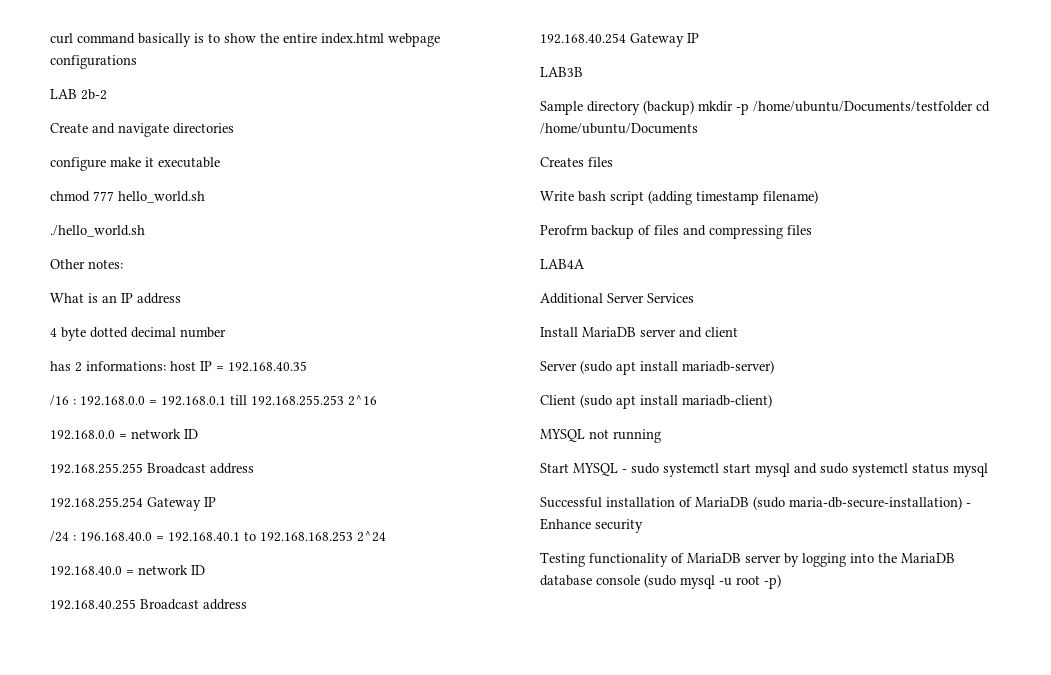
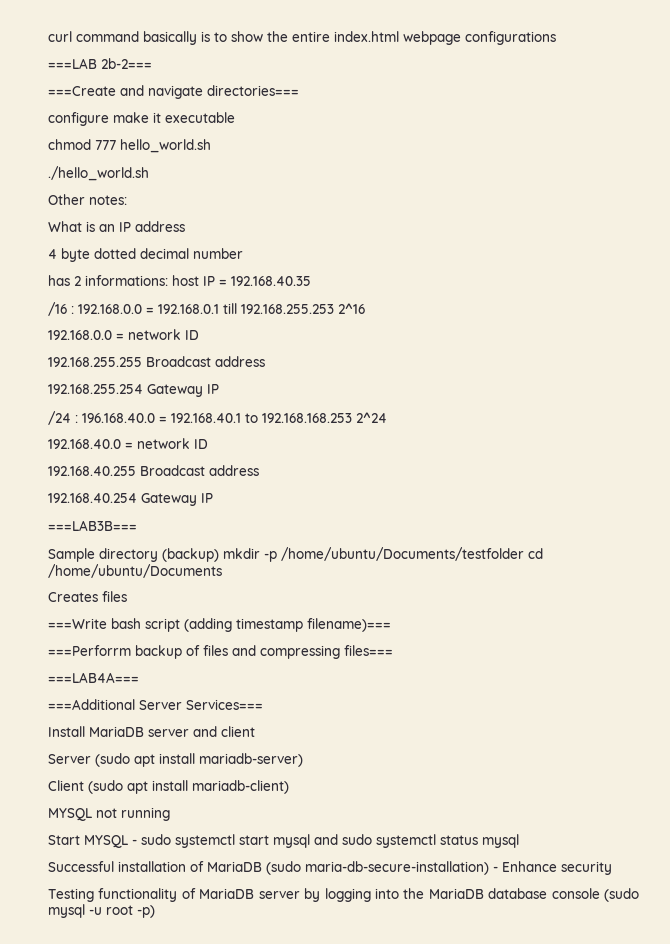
[50,89,107,100] [50,123,88,133] LAB 2b-2 // Create -> [48,58,152,69] [48,86,116,96] ===LAB 2b-2=== // ===Create
[173,123,234,134] directories -> [207,85,299,96] directories===
[540,67,583,77] LAB3B -> [48,520,137,531] ===LAB3B===
[540,191,574,201] Write -> [48,618,107,629] ===Write
[763,190,818,204] [540,225,588,235] filename) // Perofrm -> [307,618,391,632] [48,645,131,656] filename)=== // ===Perforrm
[787,225,812,235] [540,259,585,269] [540,293,694,304] files // LAB4A // Additional Server Services -> [344,645,393,656] [48,672,139,683] [48,699,263,710] files=== // ===LAB4A=== // ===Additional Server Services===

